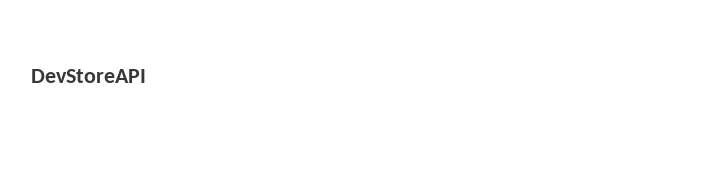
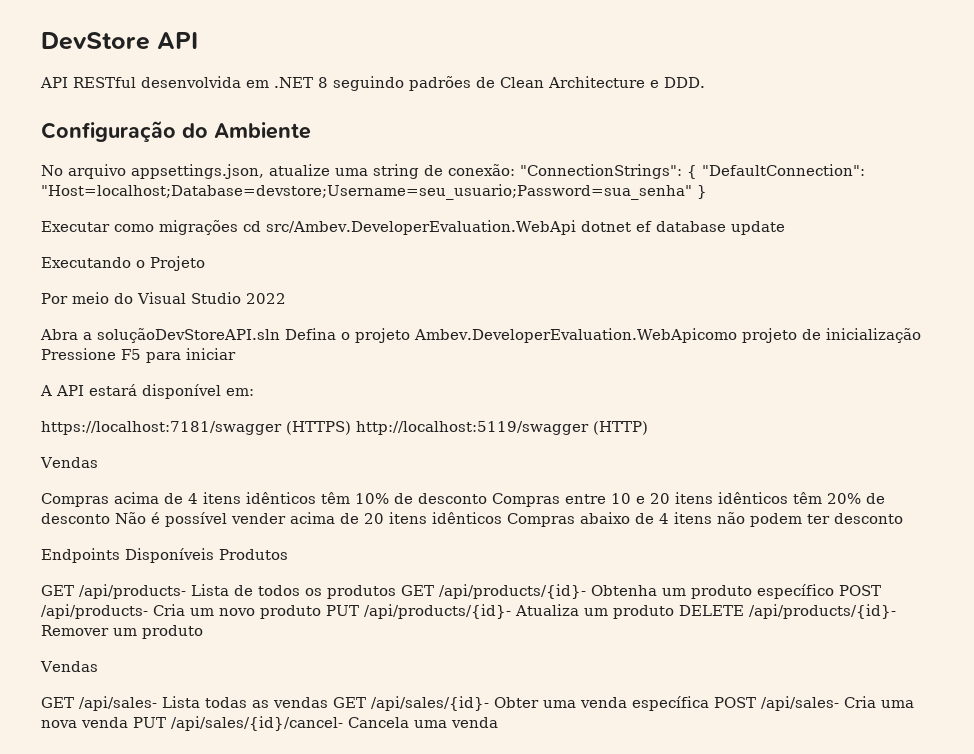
[31,69,146,83] DevStoreAPI -> [41,32,198,50] [40,76,705,91] [41,121,311,142] [41,164,865,179] [41,184,707,200] [41,220,785,235] [41,256,205,271] [41,292,286,304] [40,328,921,343] [41,348,236,363] [40,384,254,399] [41,421,648,435] [40,457,98,468] [41,492,885,507] [41,512,903,527] [41,548,288,563] [41,584,881,599] [41,604,896,619] [41,625,203,639] [40,661,98,672] [41,696,914,711] [41,716,498,731] DevStore API // API RESTful desenvolvida em .NET 8 seguindo padrões de Clean Architecture e DDD. // Configuração do Ambiente // No arquivo appsettings.json, atualize uma string de conexão: "ConnectionStrings": { "DefaultConnection": "Host=localhost;Database=devstore;Username=seu_usuario;Password=sua_senha" } // Executar como migrações cd src/Ambev.DeveloperEvaluation.WebApi dotnet ef database update // Executando o Projeto // Por meio do Visual Studio 2022 // Abra a soluçãoDevStoreAPI.sln Defina o projeto Ambev.DeveloperEvaluation.WebApicomo projeto de inicialização Pressione F5 para iniciar // A API estará disponível em: // https://localhost:7181/swagger (HTTPS) http://localhost:5119/swagger (HTTP) // Vendas // Compras acima de 4 itens idênticos têm 10% de desconto Compras entre 10 e 20 itens idênticos têm 20% de desconto Não é possível vender acima de 20 itens idênticos Compras abaixo de 4 itens não podem ter desconto // Endpoints Disponíveis Produtos // GET /api/products- Lista de todos os produtos GET /api/products/{id}- Obtenha um produto específico POST /api/products- Cria um novo produto PUT /api/products/{id}- Atualiza um produto DELETE /api/products/{id}- Remover um produto // Vendas // GET /api/sales- Lista todas as vendas GET /api/sales/{id}- Obter uma venda específica POST /api/sales- Cria uma nova venda PUT /api/sales/{id}/cancel- Cancela uma venda

